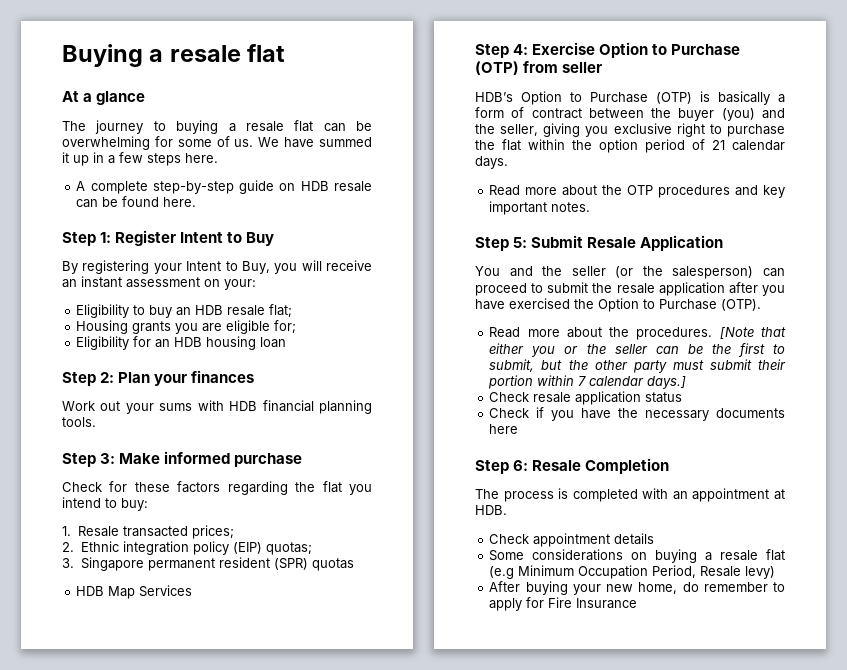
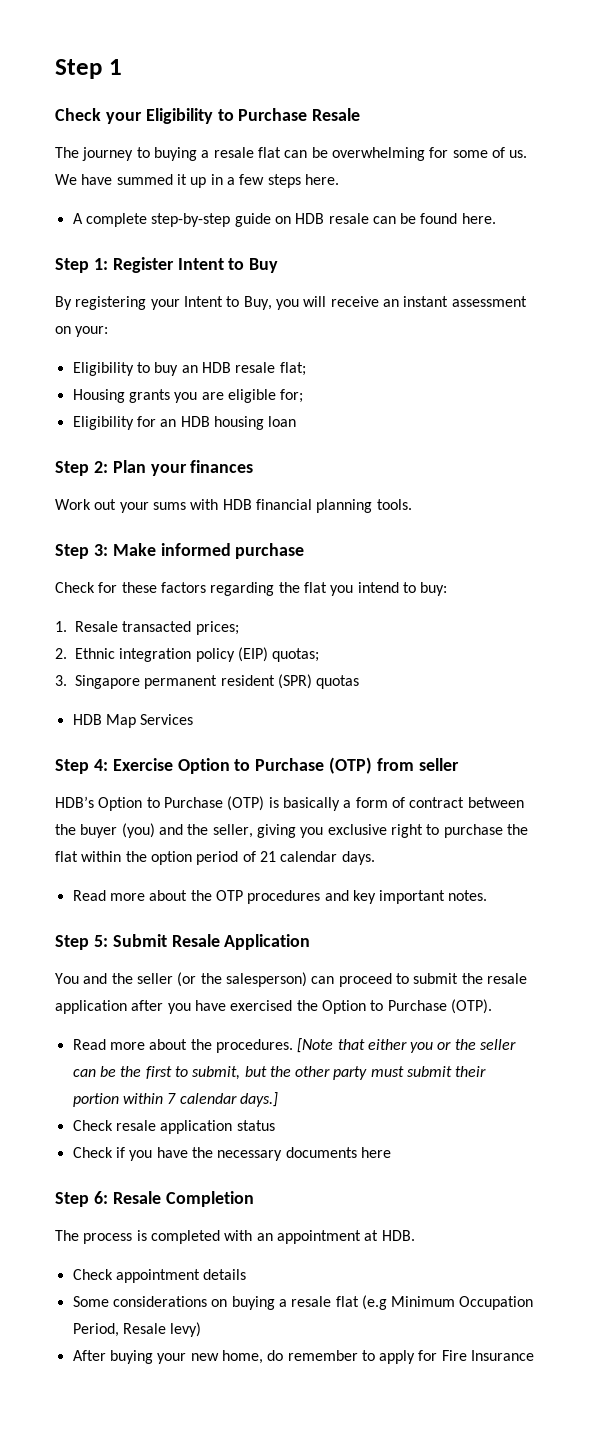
[62,44,286,67] [62,91,146,105] Buying a resale flat // At a glance -> [55,59,122,79] [55,108,361,124] Step 1 // Check your Eligibility to Purchase Resale

